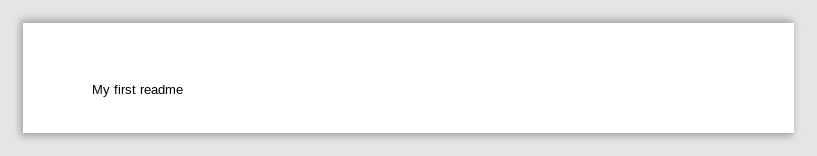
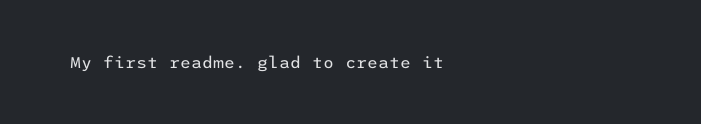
[140,85,183,94] readme -> [169,55,444,72] readme. glad to create it

